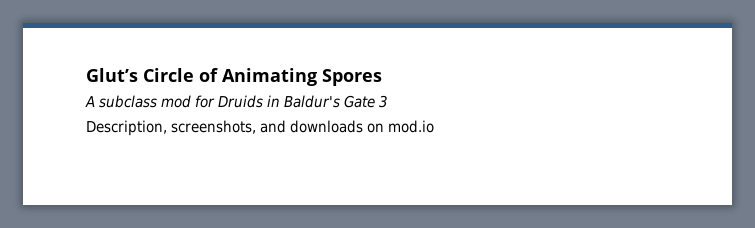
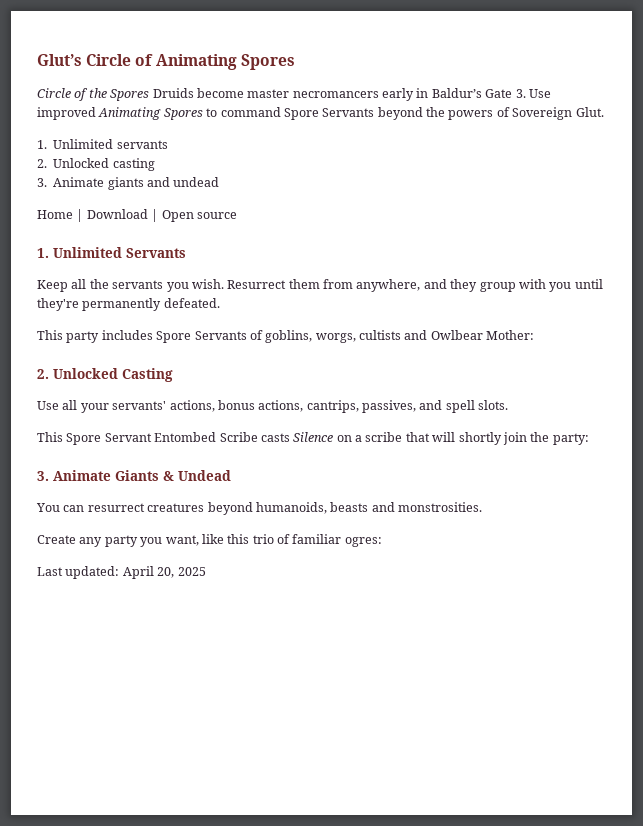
[85,95,388,108] [86,120,434,136] A subclass mod for Druids in Baldur's Gate 3 // Description, screenshots, and downloads on mod.io -> [37,88,551,101] [37,107,604,120] [37,139,168,149] [37,158,155,171] [37,177,220,190] [37,209,237,222] [37,247,186,258] [37,279,603,292] [37,298,220,311] [37,330,535,343] [37,368,173,382] [37,400,509,413] [37,432,589,445] [37,470,231,481] [36,502,482,515] [37,534,382,547] [37,566,206,579] Circle of the Spores Druids become master necromancers early in Baldur’s Gate 3. Use improved Animating Spores to command Spore Servants beyond the powers of Sovereign Glut. // 1. Unlimited servants // 2. Unlocked casting // 3. Animate giants and undead // Home | Download | Open source // 1. Unlimited Servants // Keep all the servants you wish. Resurrect them from anywhere, and they group with you until they're permanently defeated. // This party includes Spore Servants of goblins, worgs, cultists and Owlbear Mother: // 2. Unlocked Casting // Use all your servants' actions, bonus actions, cantrips, passives, and spell slots. // This Spore Servant Entombed Scribe casts Silence on a scribe that will shortly join the party: // 3. Animate Giants & Undead // You can resurrect creatures beyond humanoids, beasts and monstrosities. // Create any party you want, like this trio of familiar ogres: // Last updated: April 20, 2025

